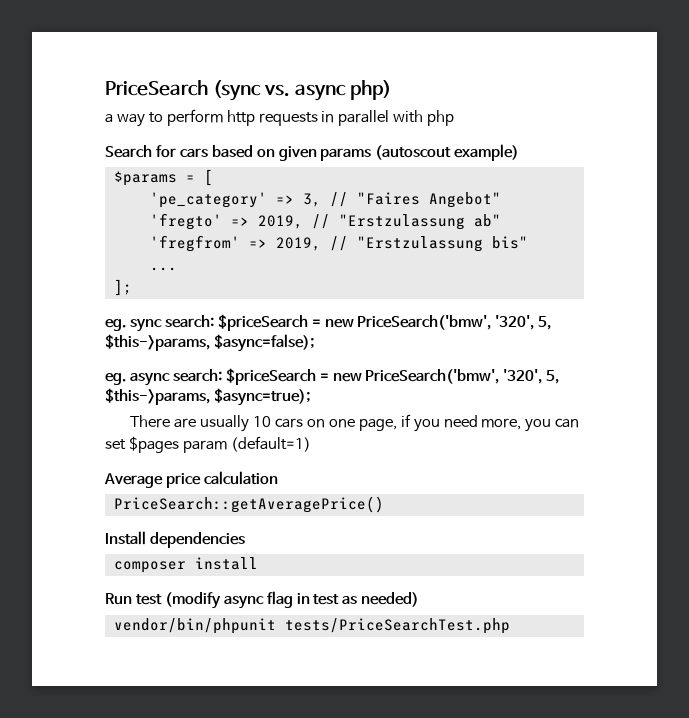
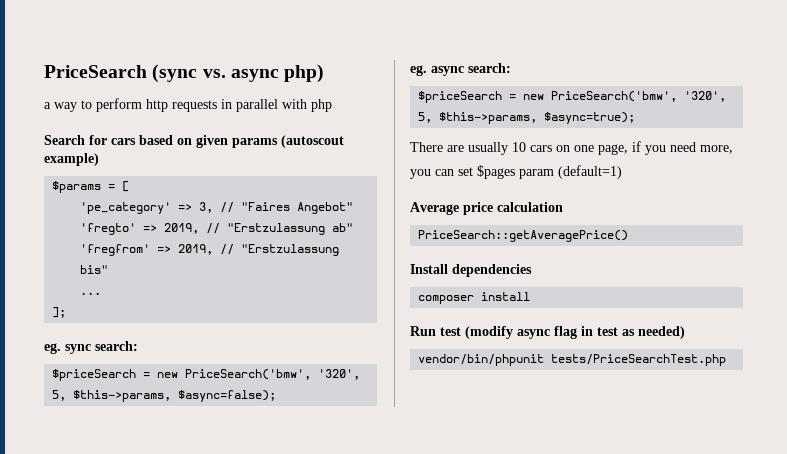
(214, 321) none -> (138, 346) //
(222, 375) none -> (511, 68) //

